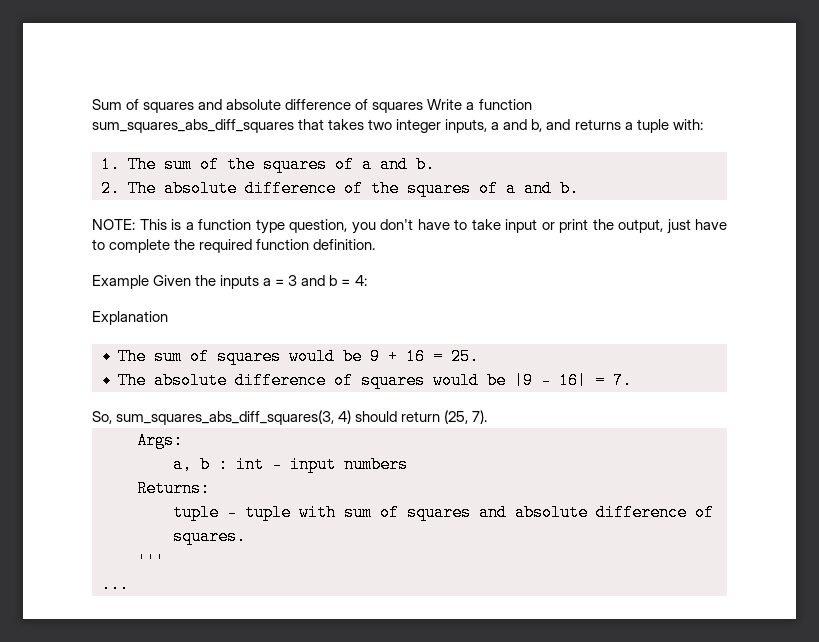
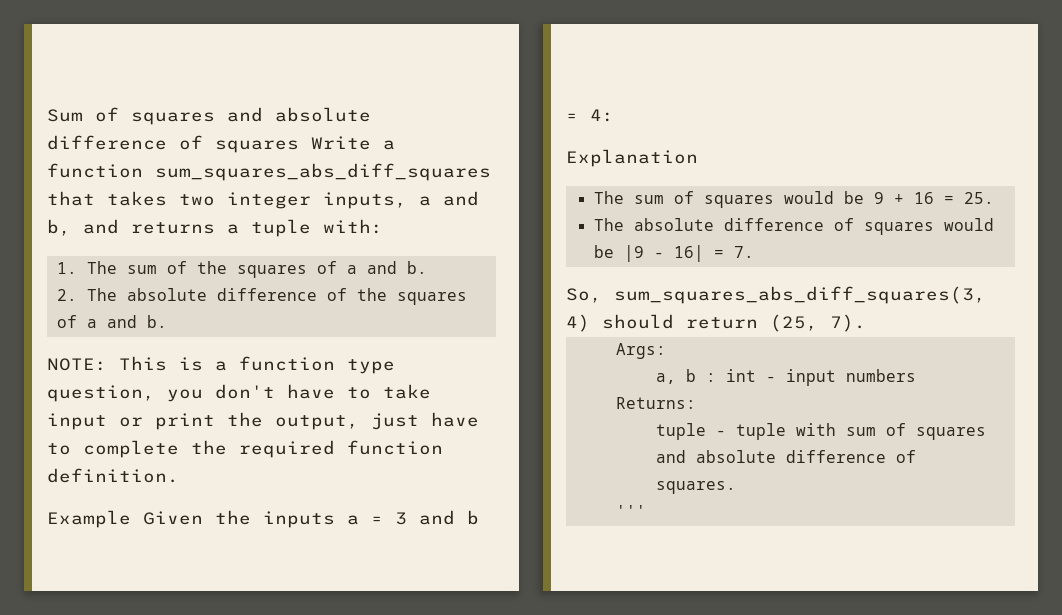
[101,576,129,593] // ... -> (646, 511) none

